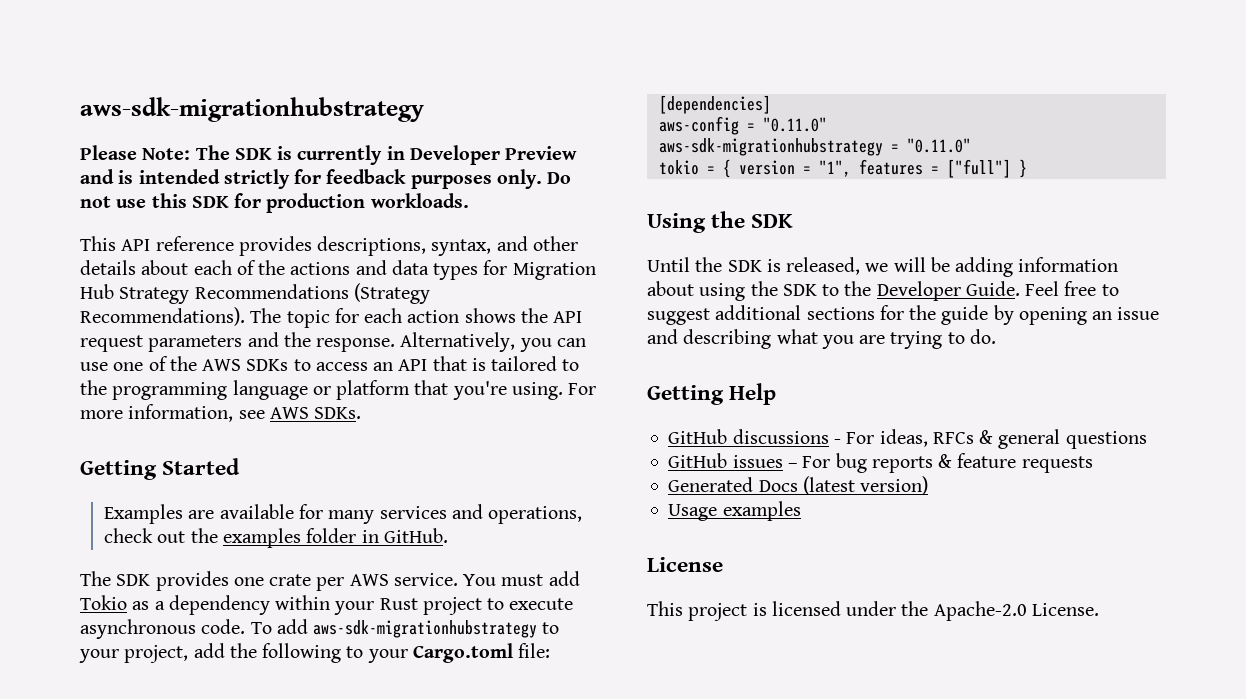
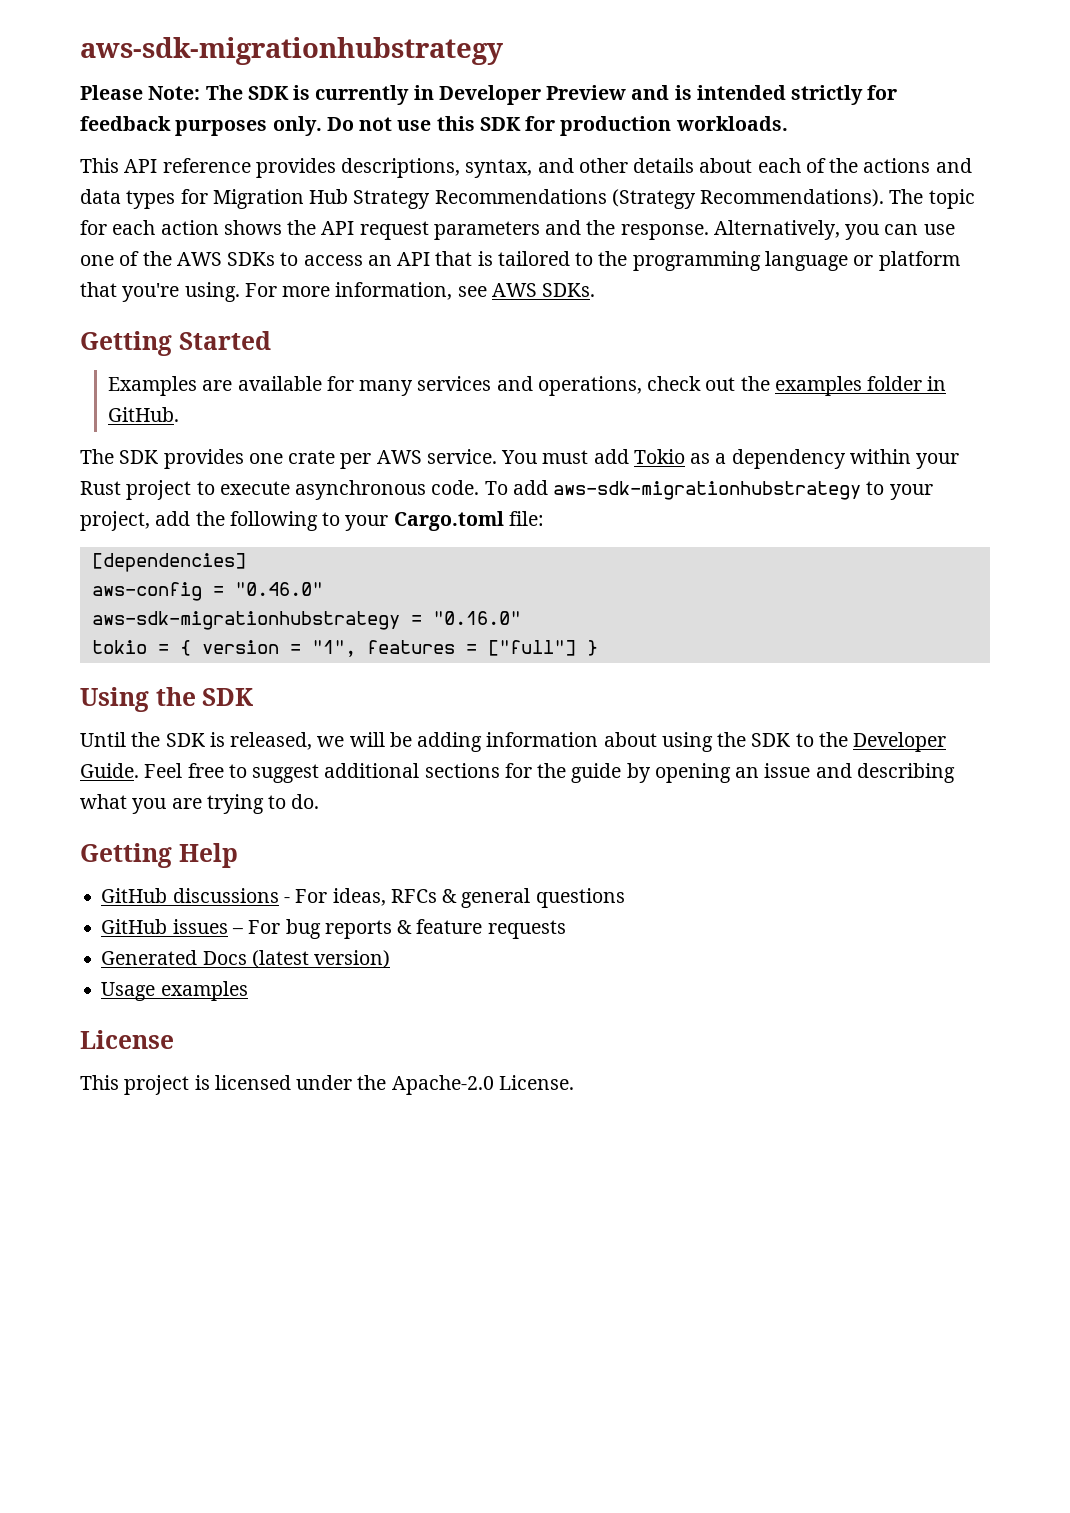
[762,117,827,132] "0.11.0" -> [234,582,323,596] "0.46.0"
[906,138,971,153] "0.11.0" -> [432,611,521,625] "0.16.0"

